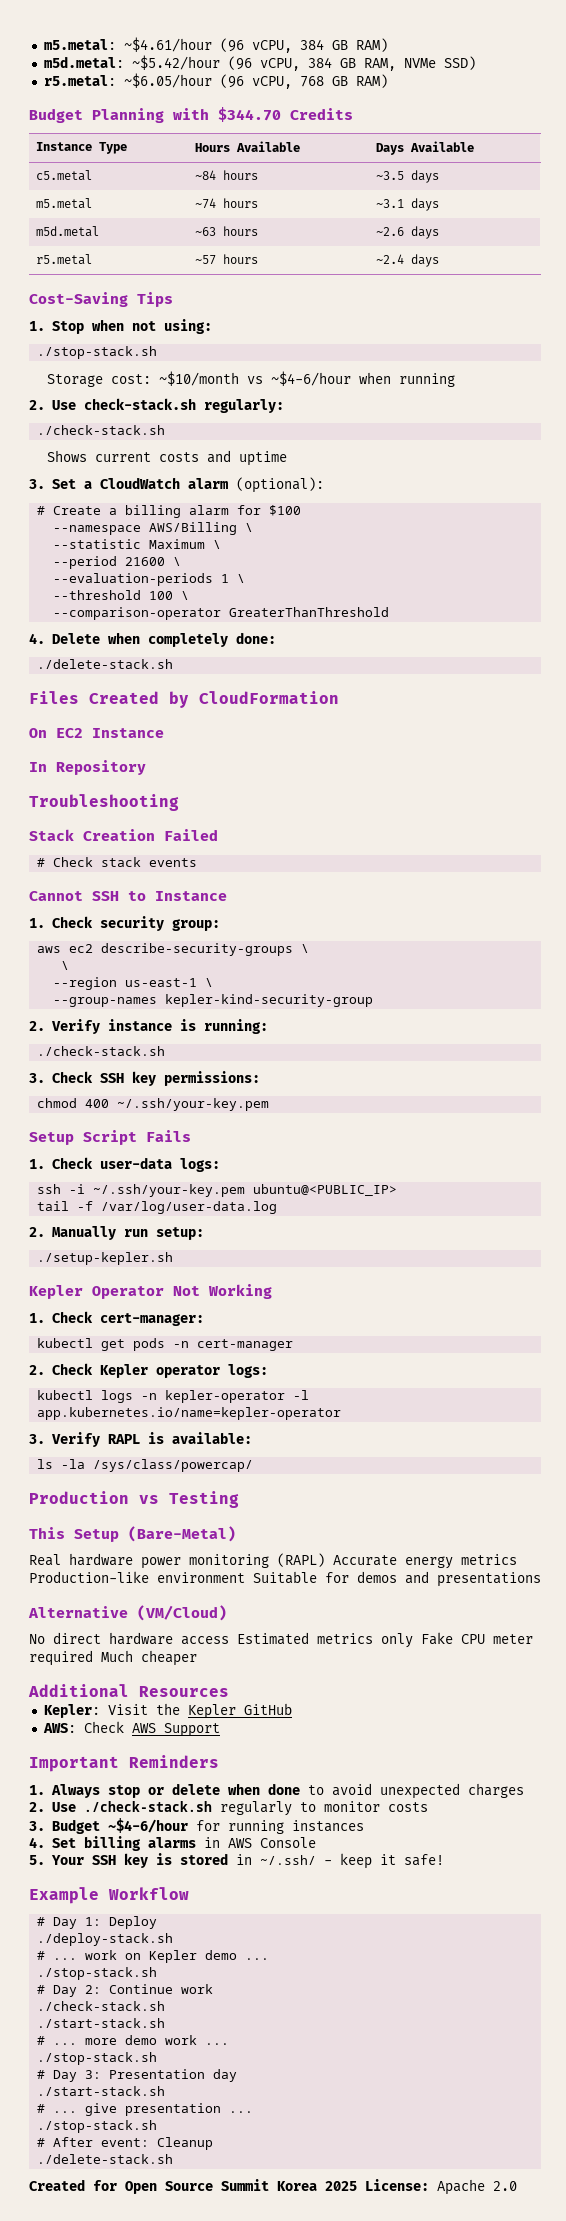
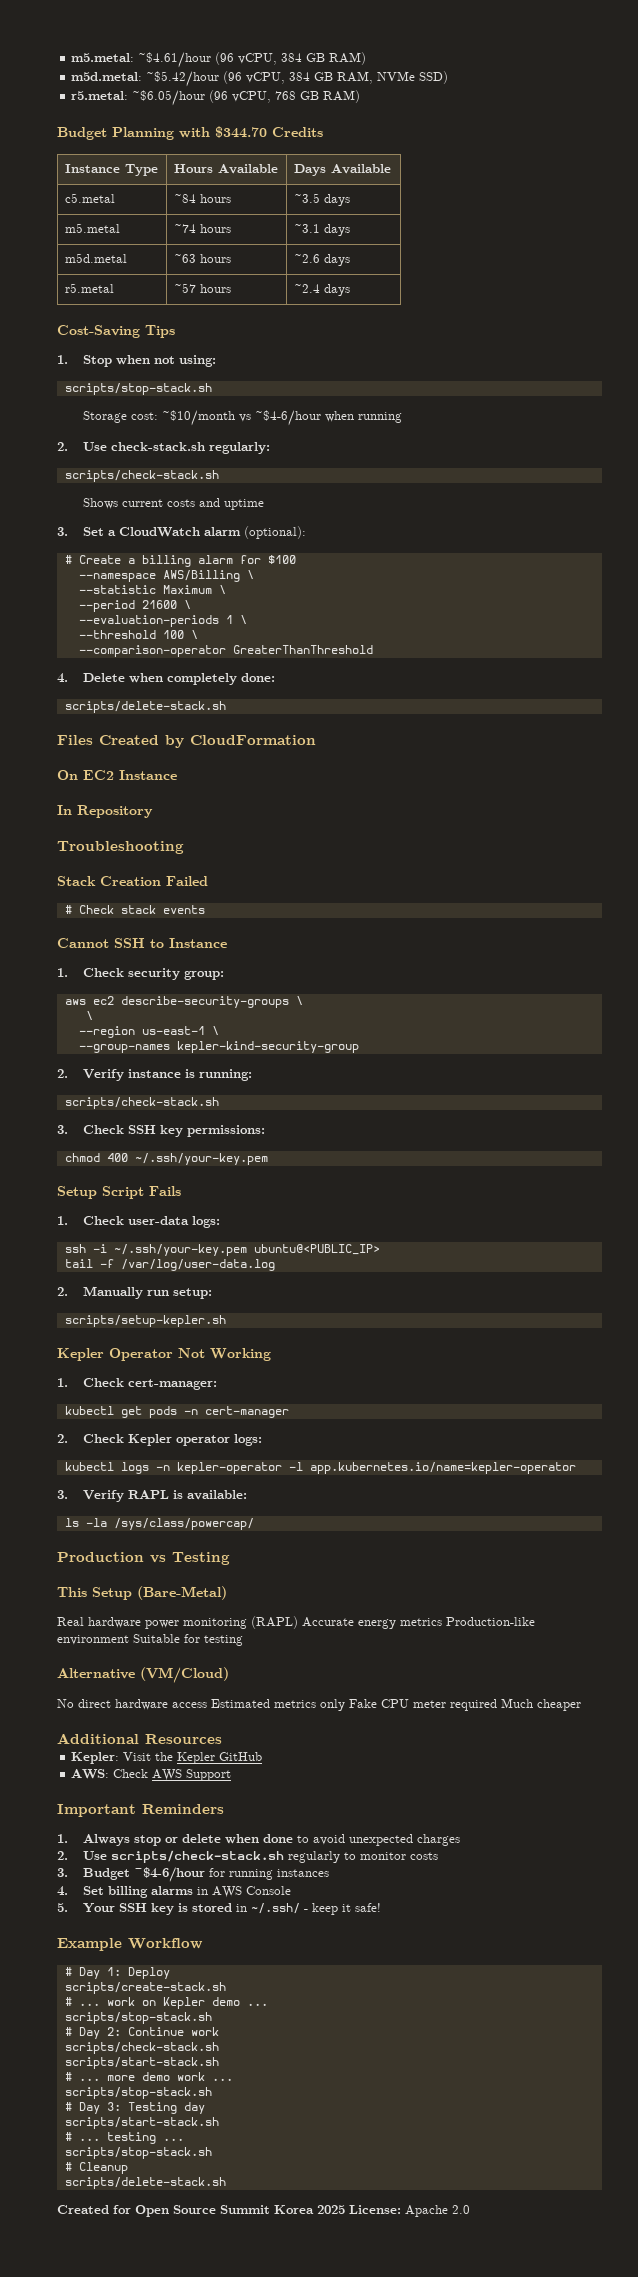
[37,346,158,359] ./stop-stack.sh -> [64,383,212,395] scripts/stop-stack.sh
[37,425,166,435] ./check-stack.sh -> [64,470,219,482] scripts/check-stack.sh
[37,659,174,669] ./delete-stack.sh -> [64,701,226,713] scripts/delete-stack.sh
[37,1046,166,1056] ./check-stack.sh -> [64,1097,219,1109] scripts/check-stack.sh
[37,1252,174,1265] ./setup-kepler.sh -> [64,1315,226,1327] scripts/setup-kepler.sh
[357,1571,541,1587] demos and presentations -> [204,1635,243,1646] testing
[83,1801,212,1812] ./check-stack.sh -> [110,1850,284,1863] scripts/check-stack.sh
[37,1933,174,1946] ./deploy-stack.sh -> [64,1982,226,1994] scripts/create-stack.sh
[37,1967,158,1980] ./stop-stack.sh -> [64,2012,212,2024] scripts/stop-stack.sh
[37,2001,166,2011] [37,2018,166,2028] ./check-stack.sh // ./start-stack.sh -> [64,2042,219,2054] [64,2057,219,2069] scripts/check-stack.sh // scripts/start-stack.sh
[37,2052,158,2065] ./stop-stack.sh -> [64,2087,212,2099] scripts/stop-stack.sh
[109,2069,206,2079] Presentation -> [127,2102,177,2114] Testing
[37,2086,166,2096] [37,2103,254,2116] [37,2120,158,2133] [37,2137,150,2147] ./start-stack.sh // # ... give presentation ... // ./stop-stack.sh // # After event: -> [64,2117,219,2129] [64,2132,184,2144] [64,2147,212,2159] [64,2162,72,2171] scripts/start-stack.sh // # ... testing ... // scripts/stop-stack.sh // #
[37,2154,174,2164] ./delete-stack.sh -> [64,2177,226,2189] scripts/delete-stack.sh

